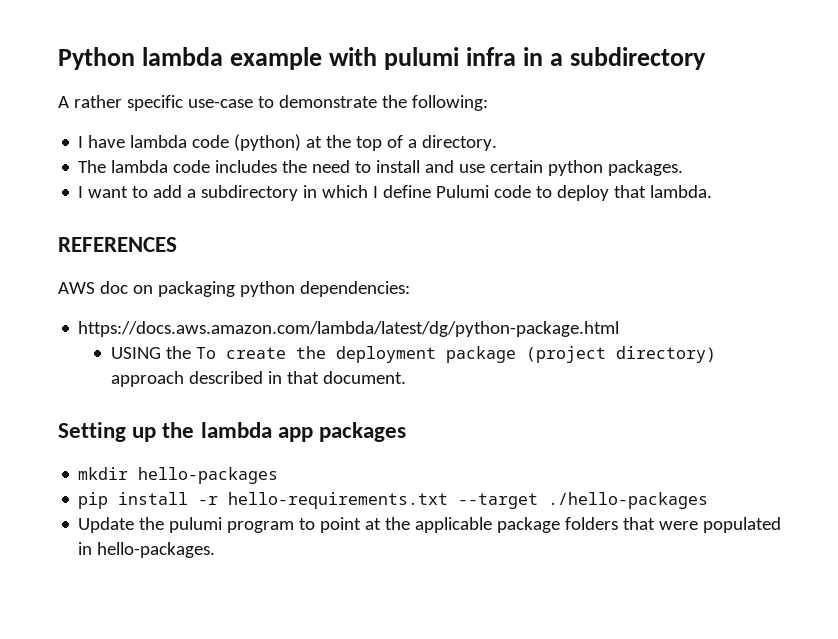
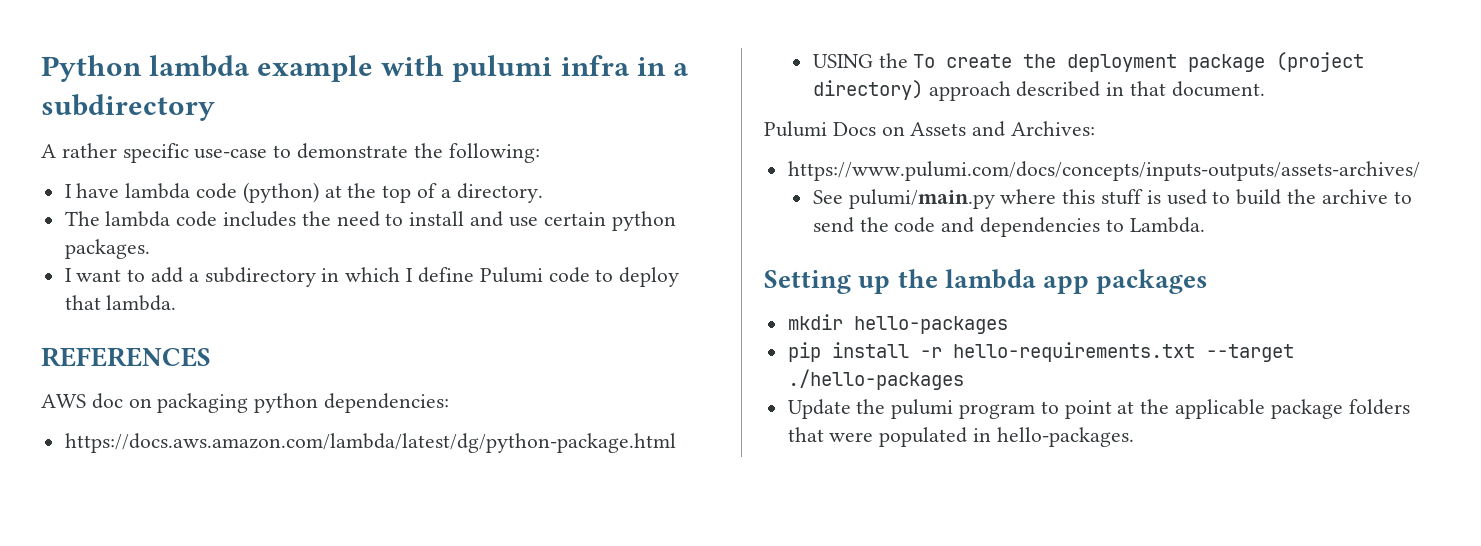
(406, 377) none -> [764,121,1096,137] [787,161,1420,181] [812,189,1412,209] [812,217,1205,237] // Pulumi Docs on Assets and Archives: // https://www.pulumi.com/docs/concepts/inputs-outputs/assets-archives/ // See pulumi/main.py where this stuff is used to build the archive to send the code and dependencies to Lambda.

